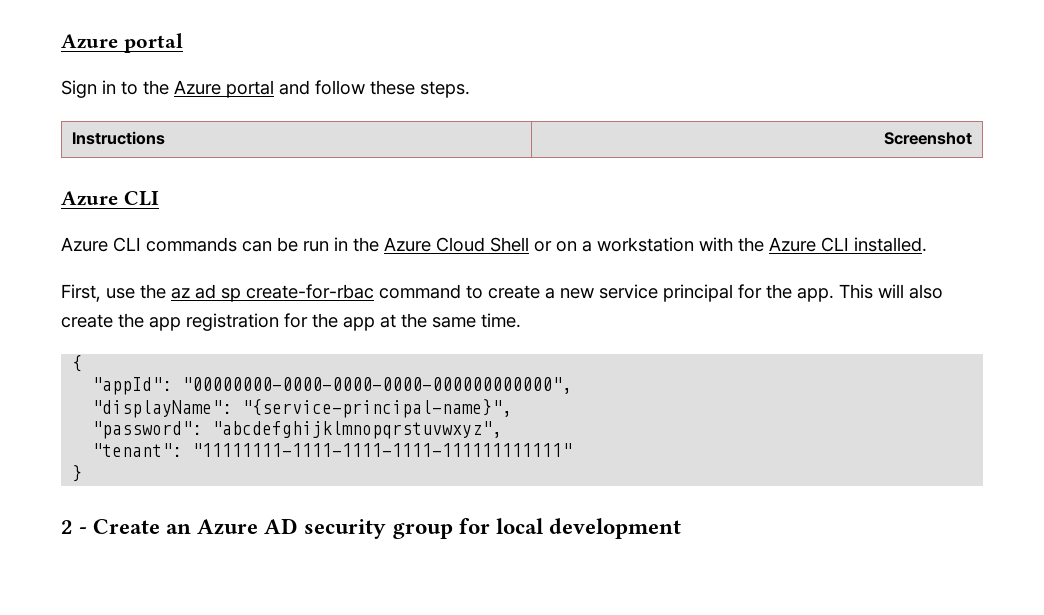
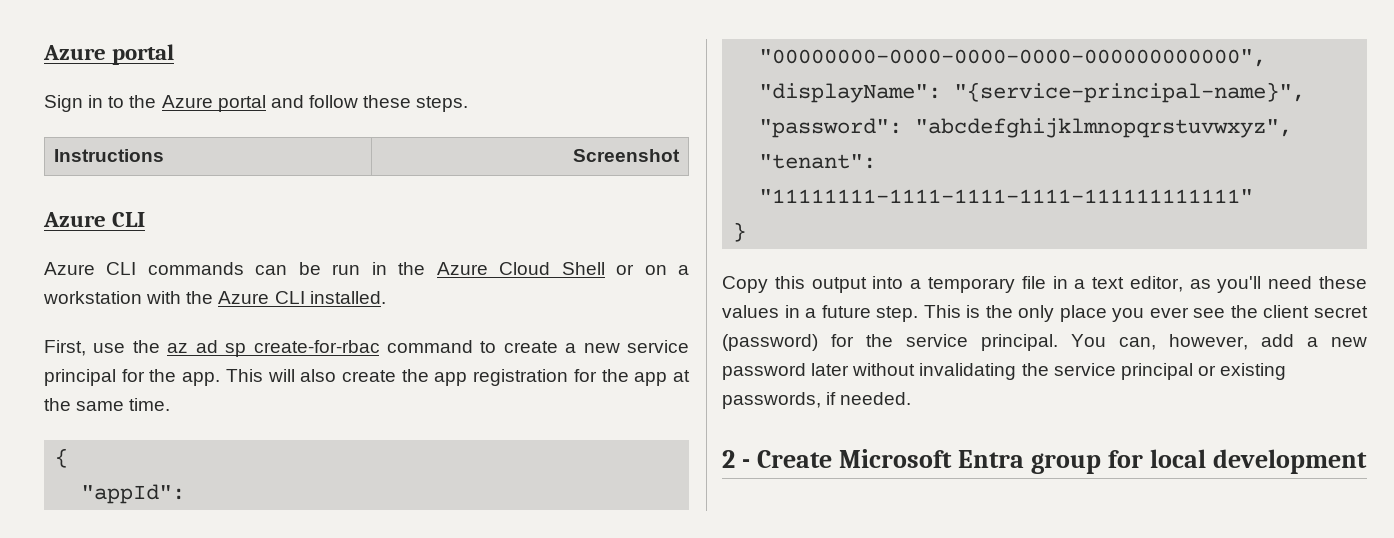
(83, 473) none -> [722,276,1367,293] [722,305,1368,322] [722,334,1367,351] [722,363,1287,380] [722,392,912,409] // Copy this output into a temporary file in a text editor, as you'll need these values in a future step. This is the only place you ever see the client secret (password) for the service principal. You can, however, add a new password later without invalidating the service principal or existing passwords, if needed.
[166,518,387,539] an Azure AD security -> [839,449,1025,468] Microsoft Entra

